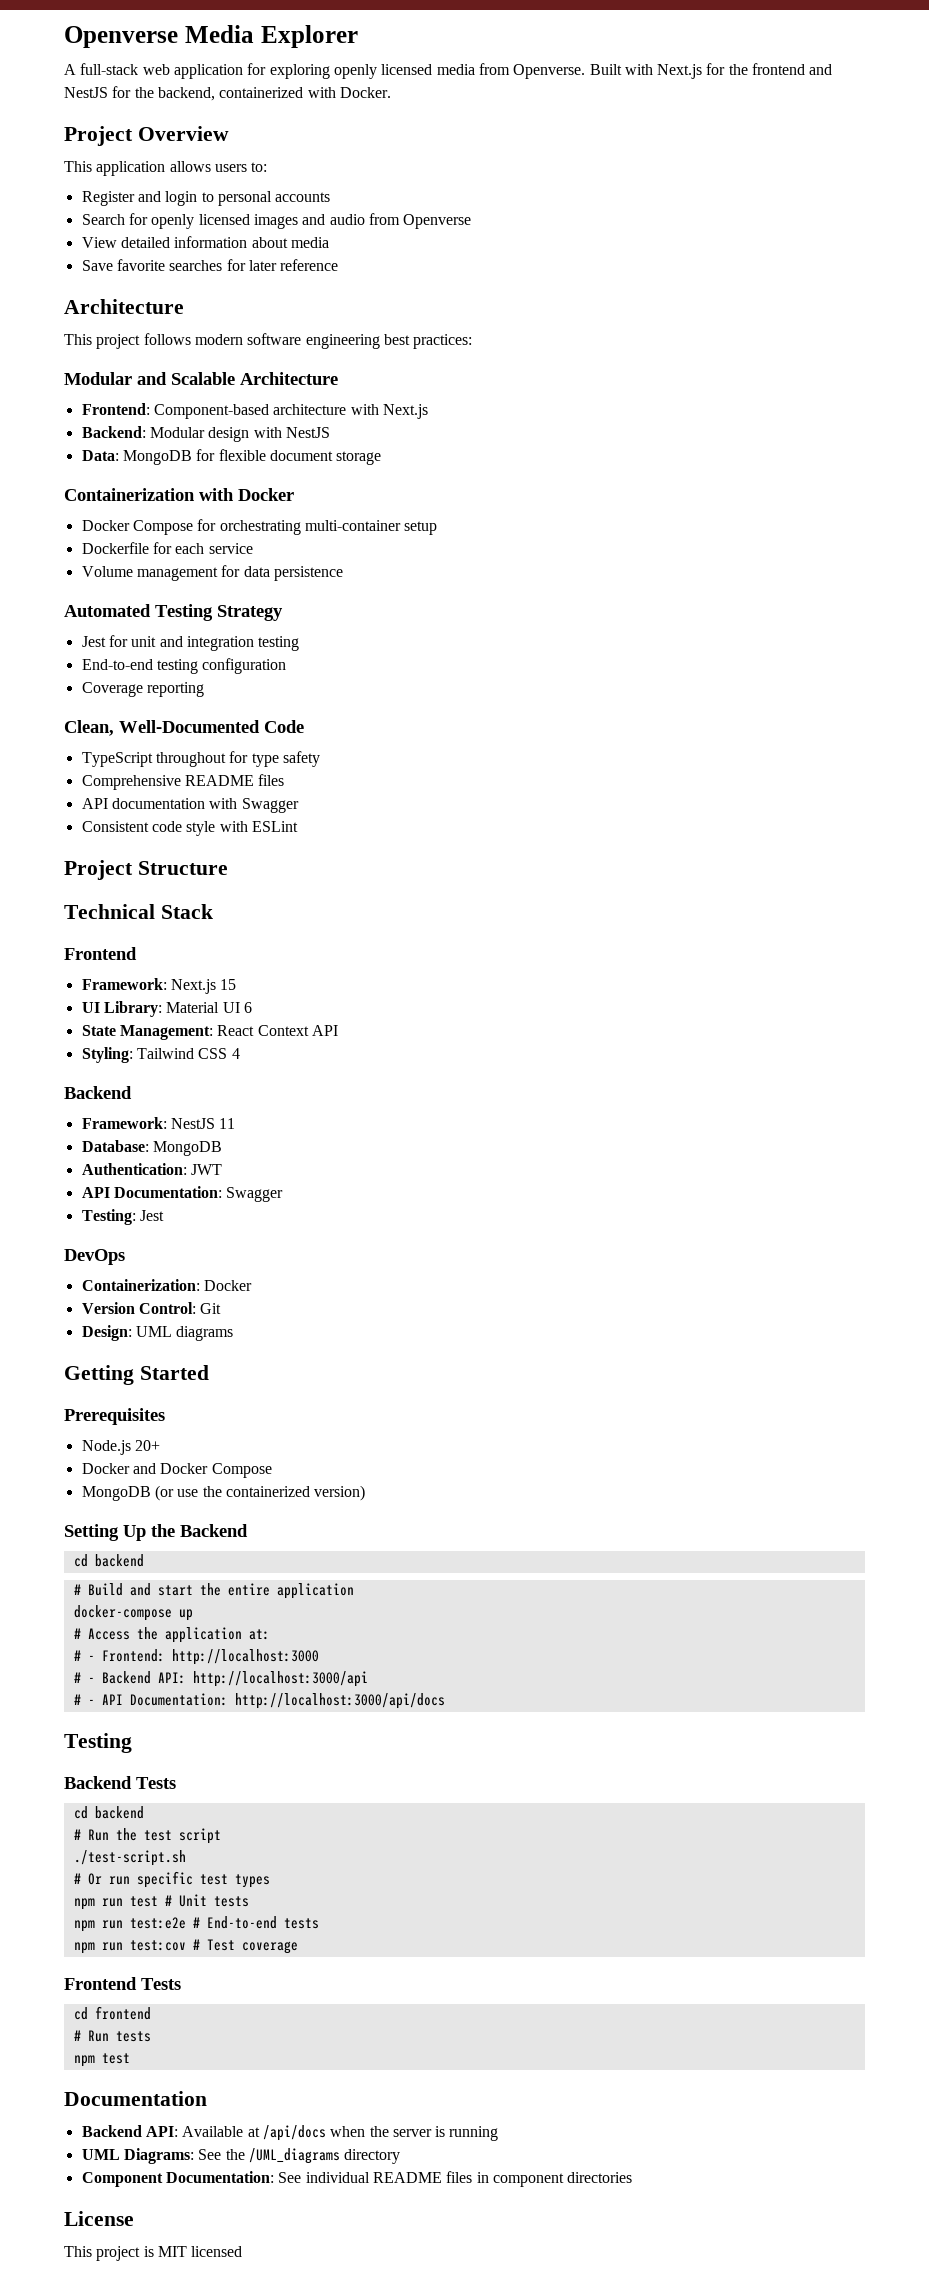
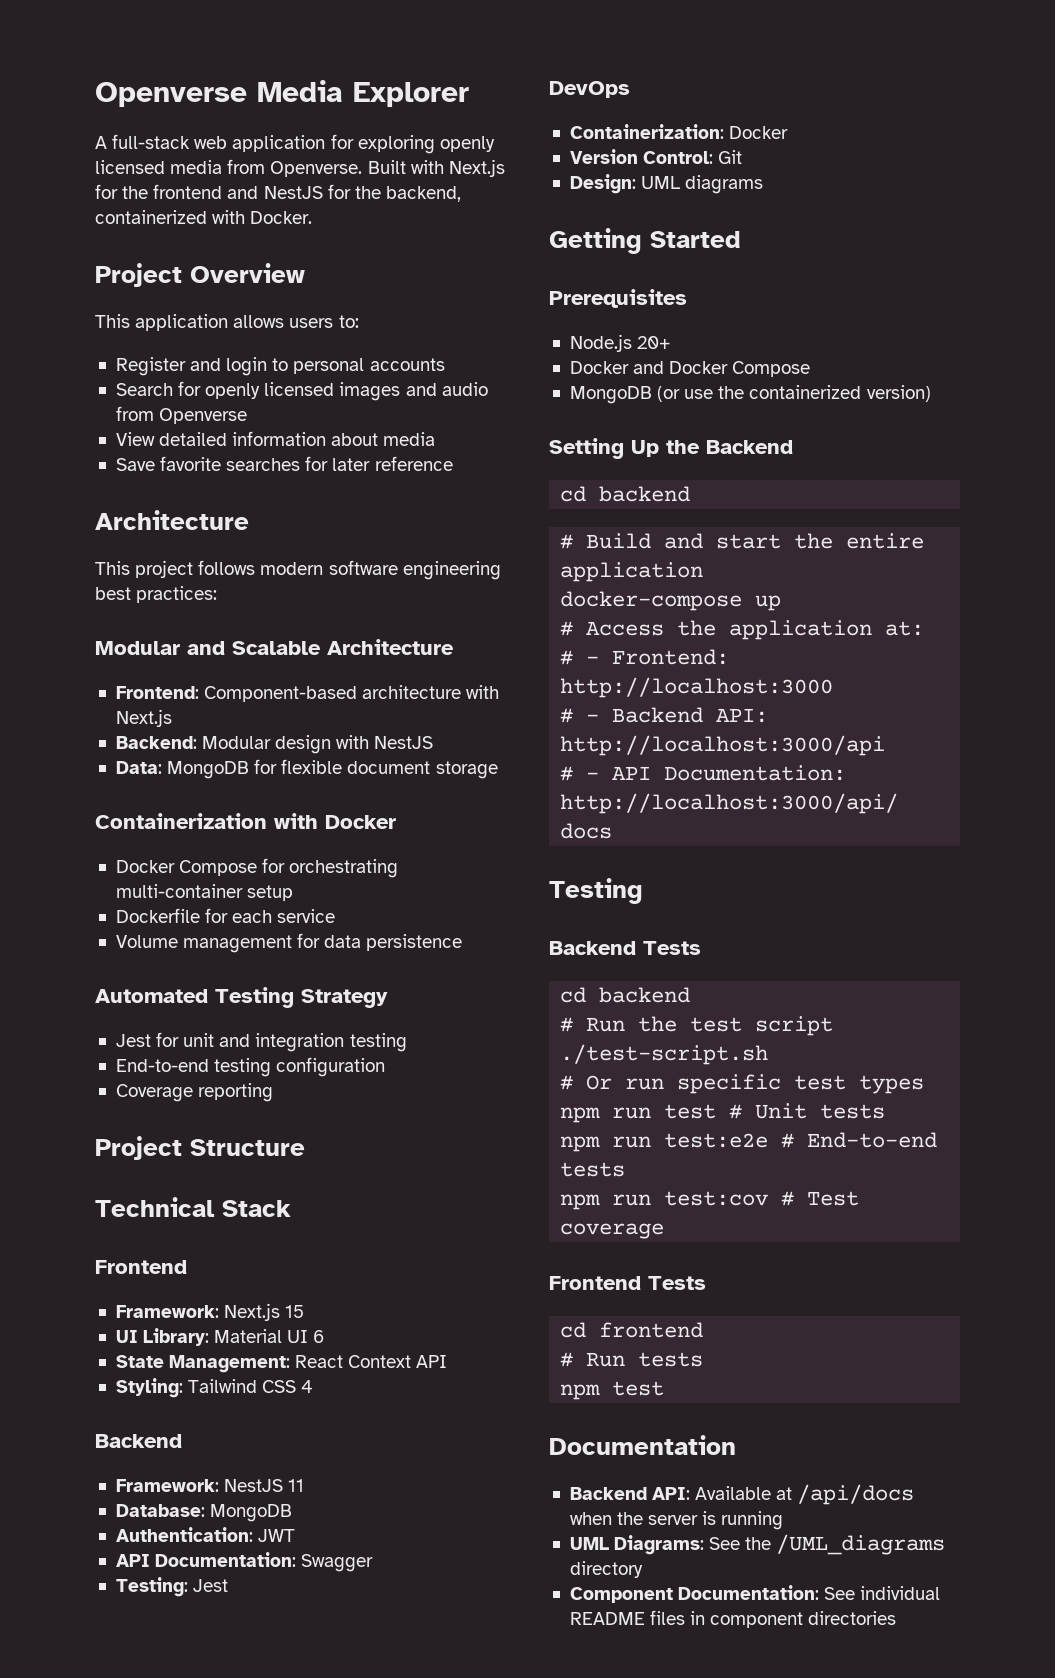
[64,720,304,736] [81,751,320,767] [81,774,285,790] [81,798,299,813] [81,821,298,836] // Clean, Well-Documented Code // TypeScript throughout for type safety // Comprehensive README files // API documentation with Swagger // Consistent code style with ESLint -> (274, 1092) none
[64,2211,134,2226] [64,2246,243,2261] // License // This project is MIT licensed -> (897, 1618) none

